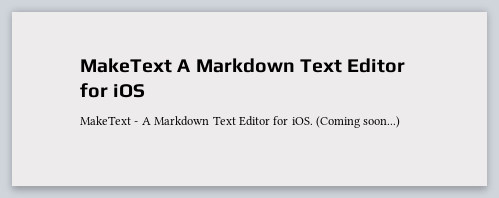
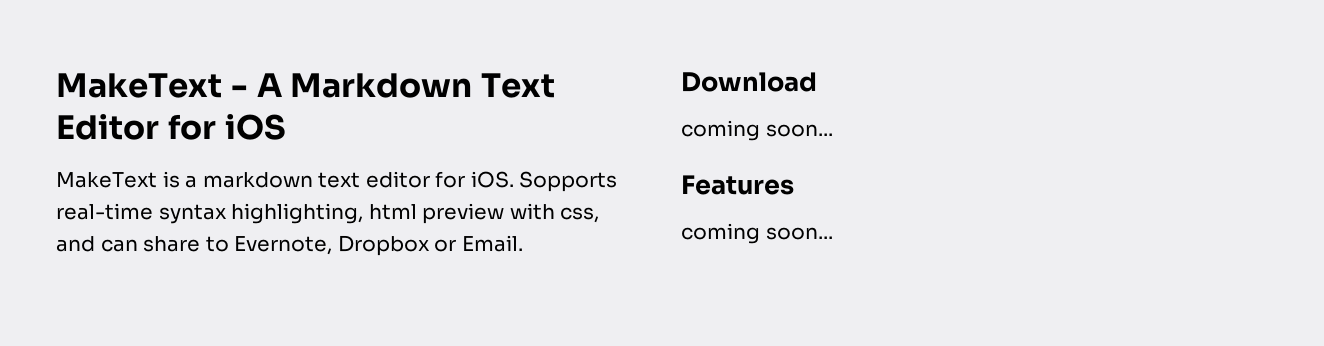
[80,58,172,73] MakeText -> [56,73,248,98] MakeText -
[134,116,401,128] - A Markdown Text Editor for iOS. (Coming soon...) -> [162,171,618,192] [56,203,600,224] [56,235,523,256] [681,72,817,92] [681,120,833,141] [681,175,794,195] [681,223,833,244] is a markdown text editor for iOS. Sopports real-time syntax highlighting, html preview with css, and can share to Evernote, Dropbox or Email. // Download // coming soon... // Features // coming soon...

